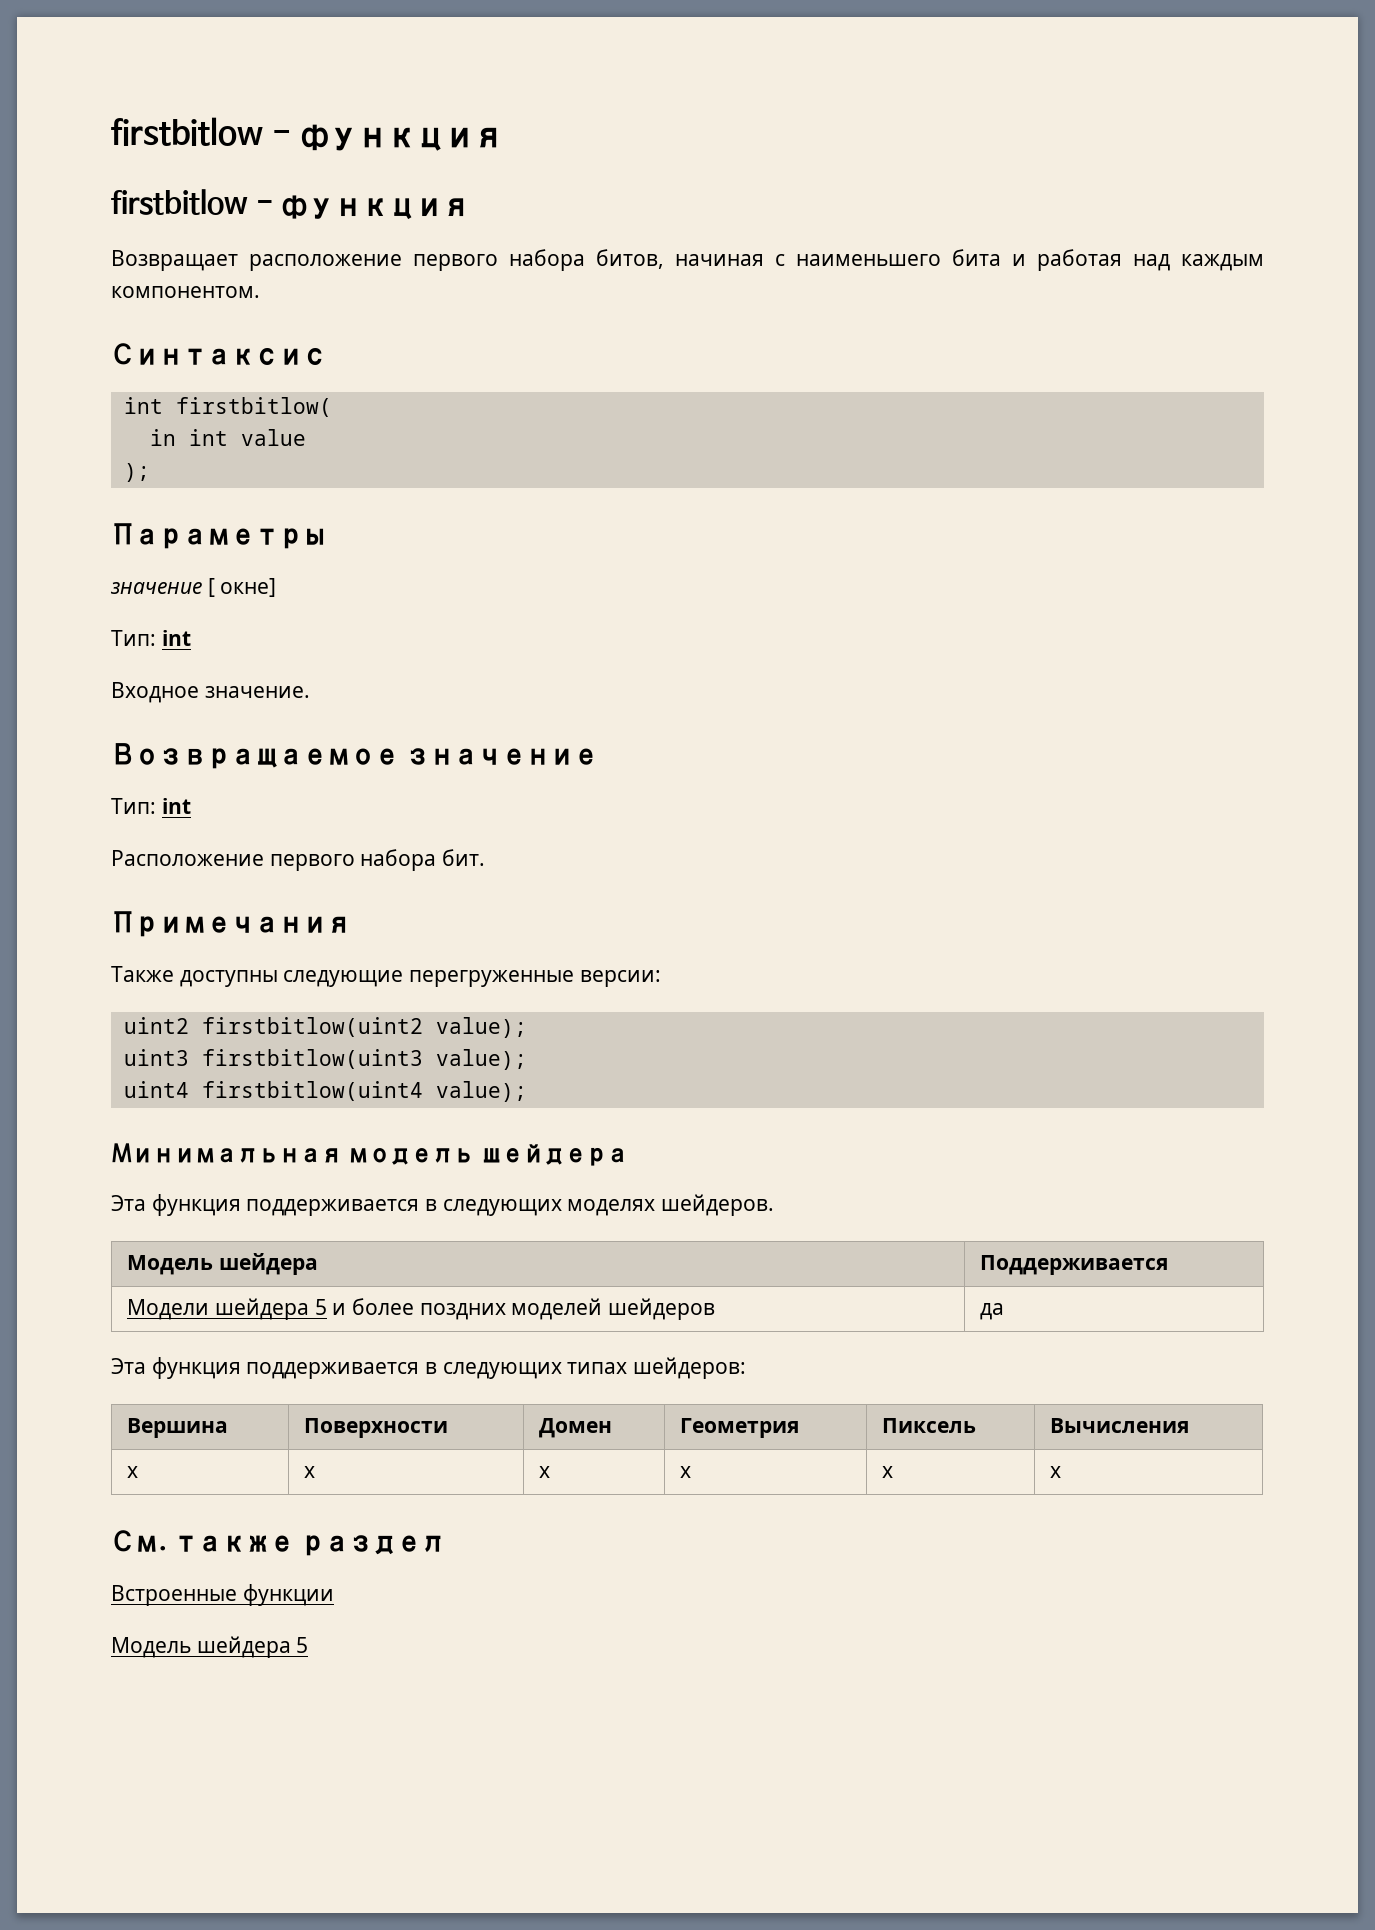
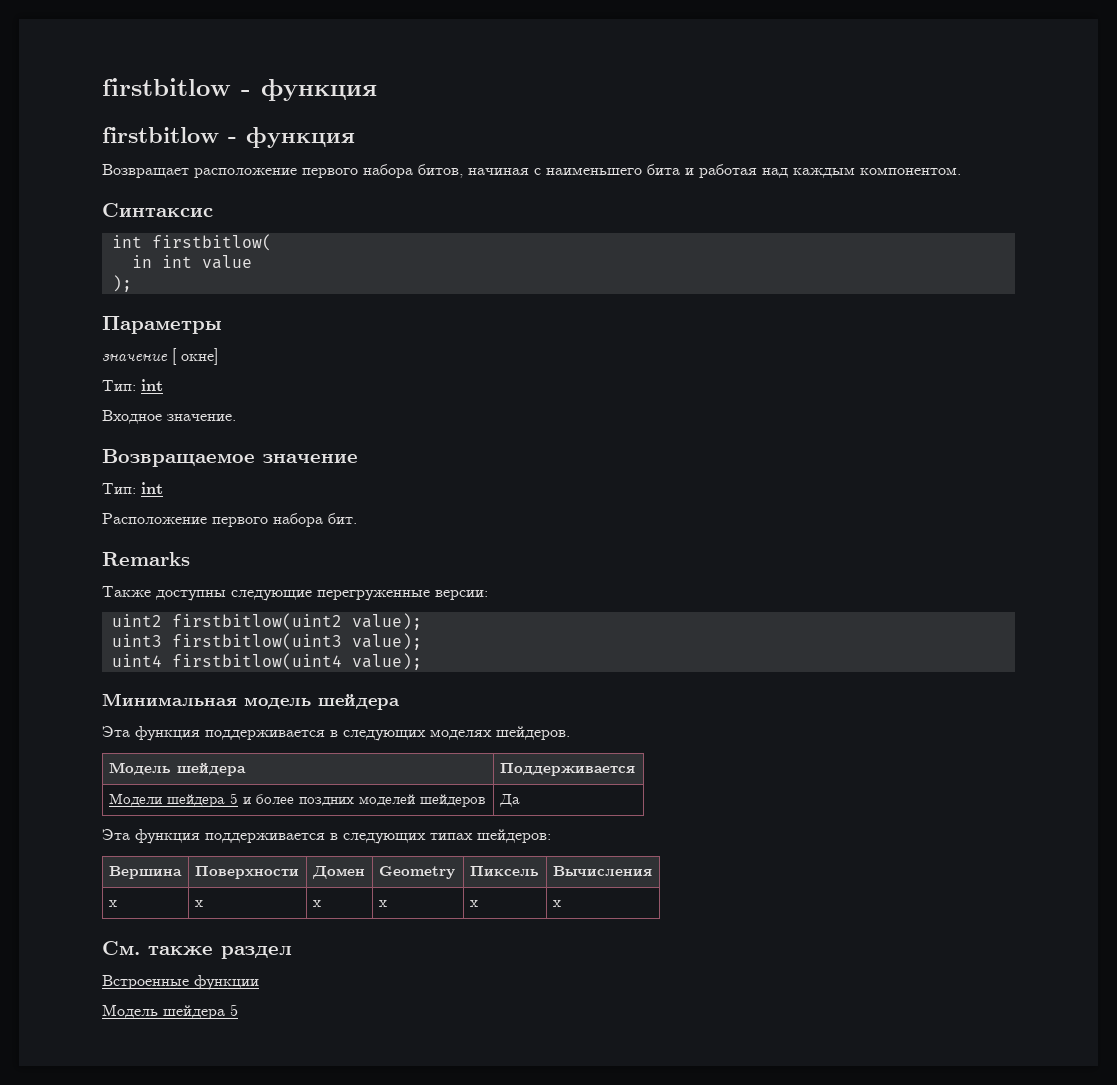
[111,911,351,937] Примечания -> [102,552,190,566] Remarks
[980,1303,1005,1320] да -> [498,794,520,807] Да
[680,1418,800,1438] Геометрия -> [378,866,455,879] Geometry

